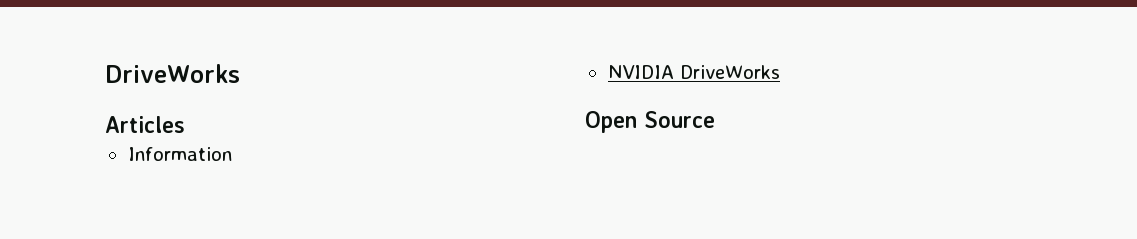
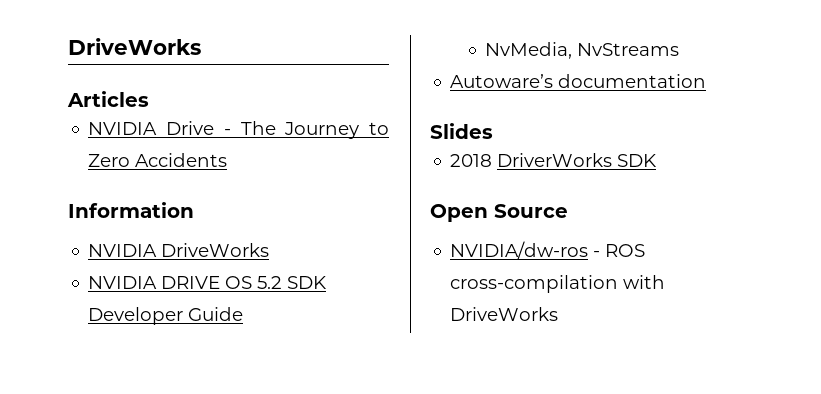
[127,147,232,161] [607,65,780,79] [585,111,715,133] Information // NVIDIA DriveWorks // Open Source -> [88,121,389,139] [88,153,228,167] [68,202,194,218] [88,243,270,257] [88,276,328,289] [88,307,244,325] [485,42,680,59] [450,74,707,88] [430,123,493,139] [450,153,658,167] [430,204,568,222] [450,241,646,259] [450,275,666,293] [450,307,559,321] NVIDIA Drive - The Journey to Zero Accidents // Information // NVIDIA DriveWorks // NVIDIA DRIVE OS 5.2 SDK Developer Guide // NvMedia, NvStreams // Autoware’s documentation // Slides // 2018 DriverWorks SDK // Open Source // NVIDIA/dw-ros - ROS cross-compilation with DriveWorks

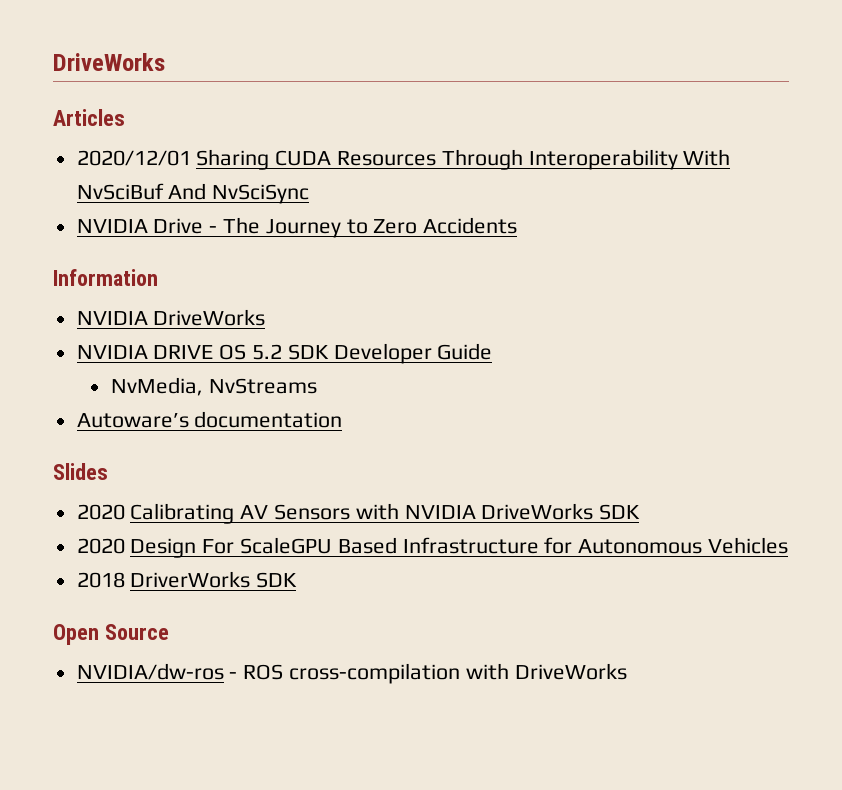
(149, 99) none -> [76,149,731,170] [76,183,310,204] // 2020/12/01 Sharing CUDA Resources Through Interoperability With NvSciBuf And NvSciSync
(493, 131) none -> [76,503,641,524] [76,537,789,558] // 2020 Calibrating AV Sensors with NVIDIA DriveWorks SDK // 2020 Design For ScaleGPU Based Infrastructure for Autonomous Vehicles

